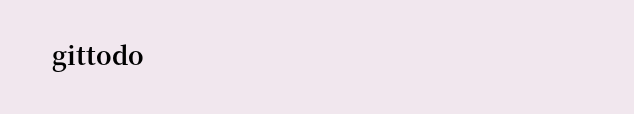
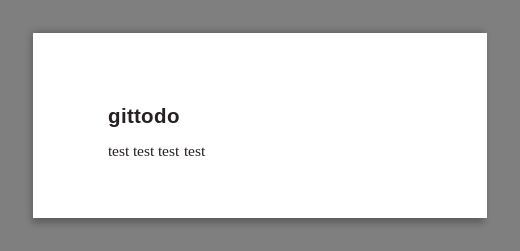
(144, 58) none -> [108,147,206,156] // test test test test

